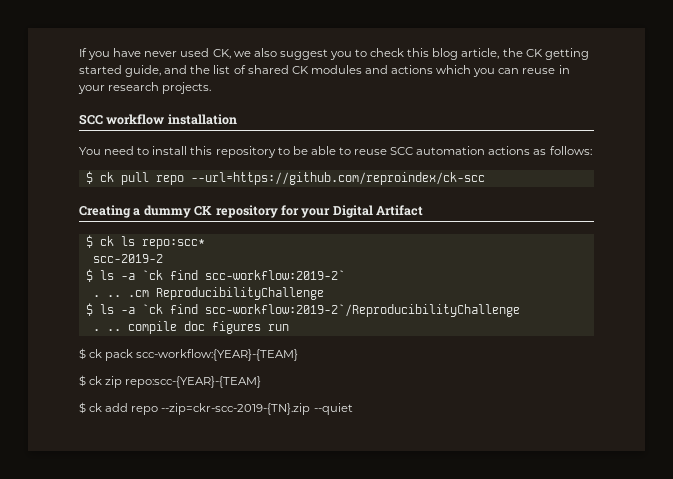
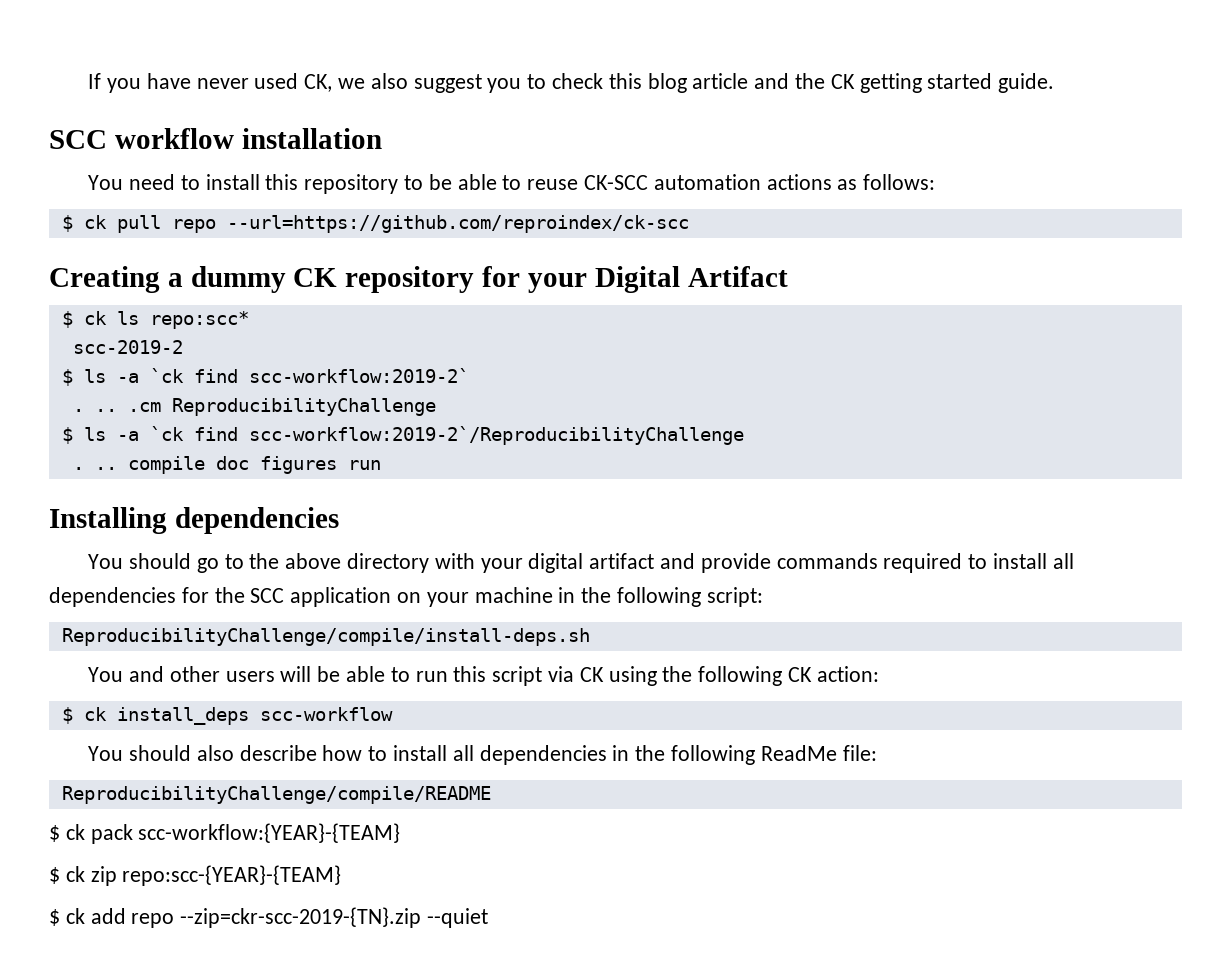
[461,48,500,59] article, -> [692,73,790,89] article and
[125,65,570,77] [78,82,212,94] guide, and the list of shared CK modules and actions which you can reuse in your research projects. -> [998,73,1055,93] guide.
[390,147,414,155] SCC -> [583,175,648,190] CK-SCC
(289, 327) none -> [49,507,339,534] [88,553,1074,573] [49,587,763,607] [61,628,590,646] [88,666,879,686] [61,707,393,725] [88,745,877,765] [61,786,491,804] // Installing dependencies // You should go to the above directory with your digital artifact and provide commands required to install all dependencies for the SCC application on your machine in the following script: // ReproducibilityChallenge/compile/install-deps.sh // You and other users will be able to run this script via CK using the following CK action: // $ ck install_deps scc-workflow // You should also describe how to install all dependencies in the following ReadMe file: // ReproducibilityChallenge/compile/README

